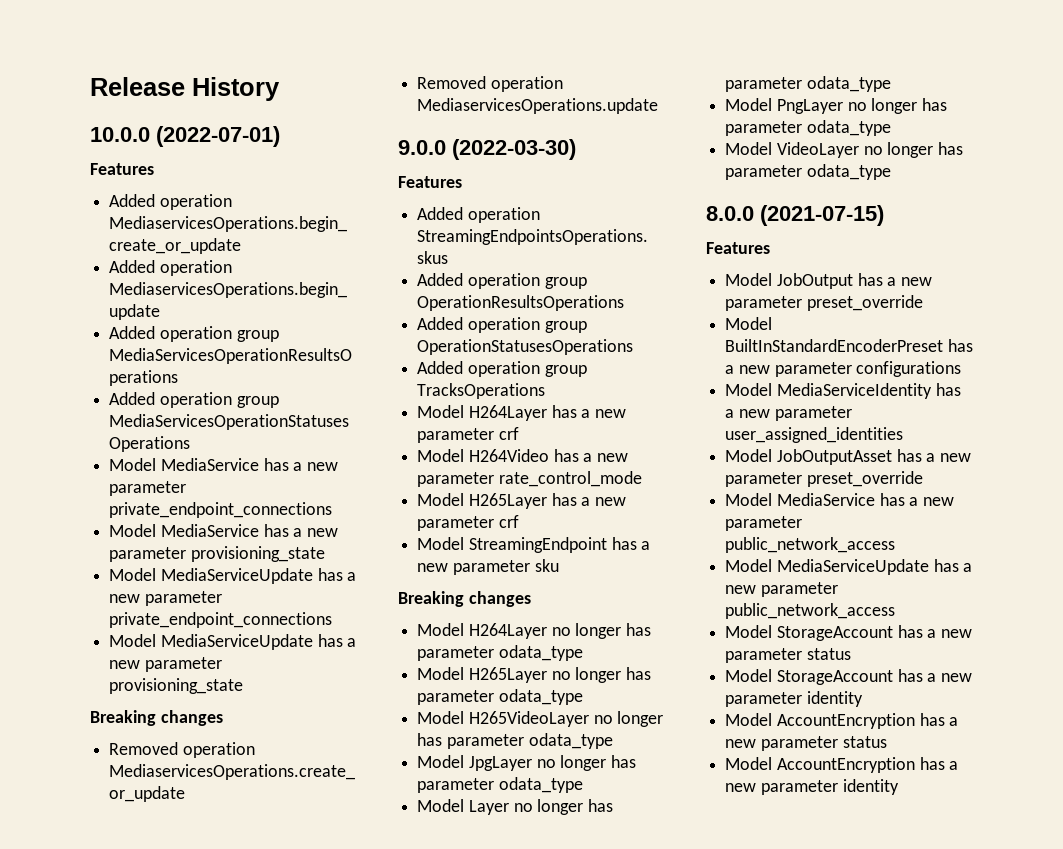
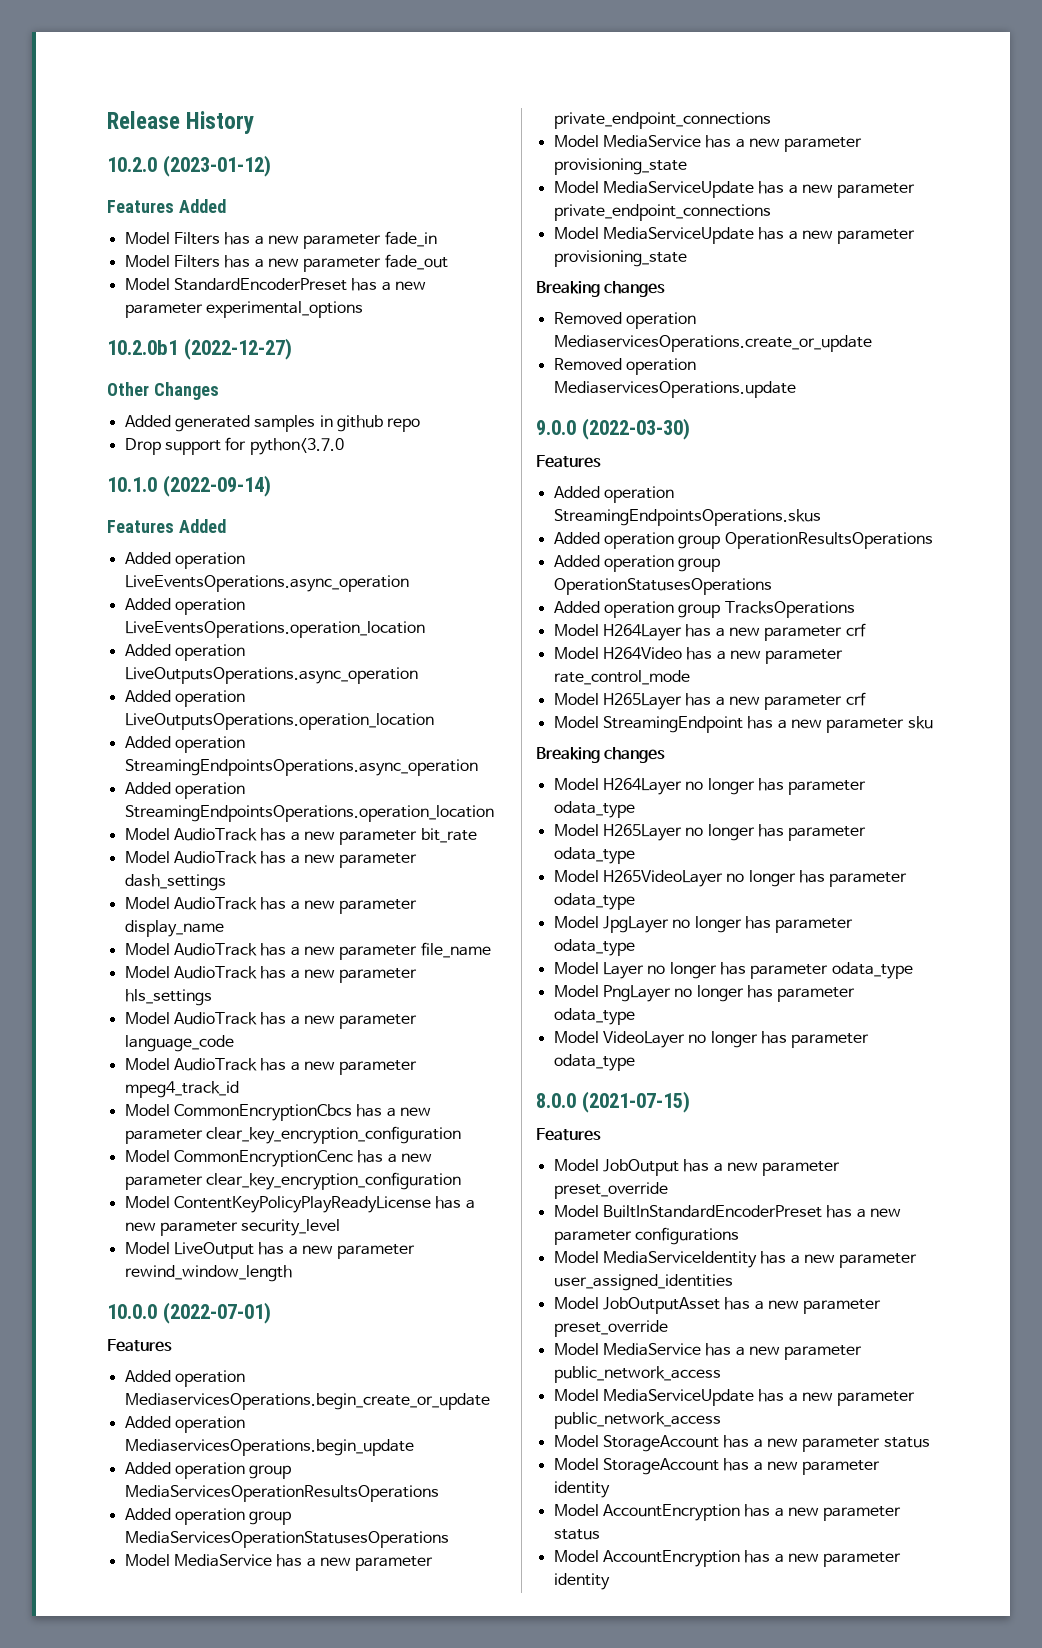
(280, 89) none -> [107,155,271,177] [107,199,226,213] [124,231,437,249] [124,254,448,272] [124,278,426,291] [124,301,363,318] [107,338,292,360] [107,382,219,400] [124,415,421,432] [124,437,344,455] [107,475,271,497] [107,519,226,533] [124,552,245,569] [124,575,409,592] [124,598,245,615] [124,621,425,638] [124,644,245,661] [124,667,418,684] [124,690,245,707] [124,713,434,730] [124,736,245,753] [124,759,478,776] [124,782,245,799] [124,805,494,822] [124,828,477,845] [124,851,418,868] [124,874,226,891] [124,897,418,914] [124,920,224,937] [124,942,491,960] [124,966,418,983] [124,989,212,1006] [124,1012,418,1029] [124,1035,234,1052] [124,1058,418,1075] [124,1081,239,1098] [124,1104,431,1121] [124,1126,461,1144] [124,1150,432,1167] [124,1172,461,1190] [124,1196,475,1213] [124,1219,341,1236] [124,1242,416,1259] [124,1265,292,1282] // 10.2.0 (2023-01-12) // Features Added // Model Filters has a new parameter fade_in // Model Filters has a new parameter fade_out // Model StandardEncoderPreset has a new parameter experimental_options // 10.2.0b1 (2022-12-27) // Other Changes // Added generated samples in github repo // Drop support for python<3.7.0 // 10.1.0 (2022-09-14) // Features Added // Added operation LiveEventsOperations.async_operation // Added operation LiveEventsOperations.operation_location // Added operation LiveOutputsOperations.async_operation // Added operation LiveOutputsOperations.operation_location // Added operation StreamingEndpointsOperations.async_operation // Added operation StreamingEndpointsOperations.operation_location // Model AudioTrack has a new parameter bit_rate // Model AudioTrack has a new parameter dash_settings // Model AudioTrack has a new parameter display_name // Model AudioTrack has a new parameter file_name // Model AudioTrack has a new parameter hls_settings // Model AudioTrack has a new parameter language_code // Model AudioTrack has a new parameter mpeg4_track_id // Model CommonEncryptionCbcs has a new parameter clear_key_encryption_configuration // Model CommonEncryptionCenc has a new parameter clear_key_encryption_configuration // Model ContentKeyPolicyPlayReadyLicense has a new parameter security_level // Model LiveOutput has a new parameter rewind_window_length

